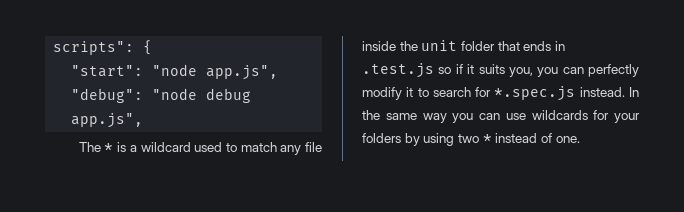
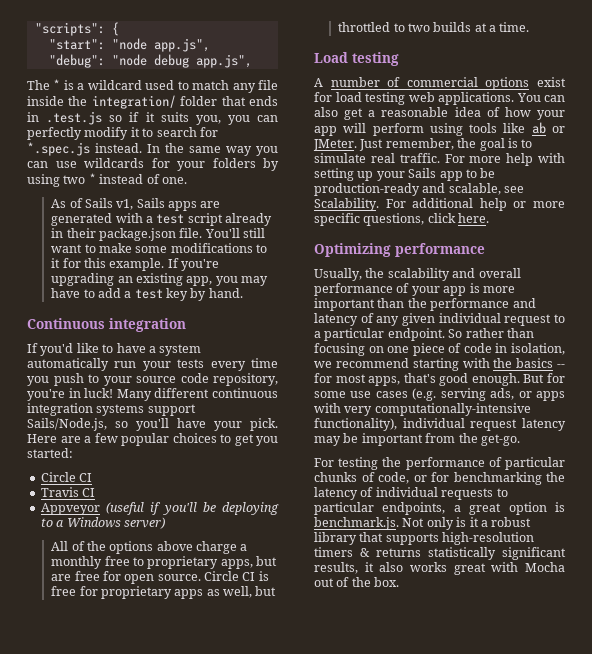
[53,41,135,55] scripts": -> [34,22,105,36] "scripts":
[421,40,458,51] unit -> [91,95,176,109] integration/
(580, 139) none -> [51,198,221,211] [51,213,273,226] [51,228,266,241] [51,243,268,253] [51,258,220,271] [51,273,269,286] [51,288,243,301] [27,318,186,332] [27,343,202,356] [27,358,278,371] [27,373,278,386] [27,388,278,401] [27,403,196,416] [27,418,278,431] [27,433,278,446] [27,448,73,458] [40,472,93,482] [40,487,96,497] [40,502,279,515] [40,517,165,529] [51,541,248,554] [51,556,278,569] [51,571,269,584] [51,586,277,599] [338,22,530,32] [314,52,399,66] [314,77,566,90] [314,92,565,105] [314,107,565,120] [314,122,565,136] [313,138,533,151] [314,153,565,166] [314,168,496,181] [314,183,525,196] [314,198,565,211] [314,213,490,226] [314,243,485,257] [314,268,521,281] [314,283,515,296] [314,298,536,311] [314,313,565,326] [314,328,534,341] [314,343,565,356] [314,358,565,371] [314,373,565,386] [314,388,565,401] [314,403,531,416] [314,418,566,431] [314,433,520,446] [314,457,565,470] [314,472,565,485] [314,487,508,500] [314,502,565,515] [314,517,532,530] [314,532,535,545] [314,547,566,560] [314,562,565,575] [314,577,400,587] // As of Sails v1, Sails apps are generated with a test script already in their package.json file. You'll still want to make some modifications to it for this example. If you're upgrading an existing app, you may have to add a test key by hand. // Continuous integration // If you'd like to have a system automatically run your tests every time you push to your source code repository, you're in luck! Many different continuous integration systems support Sails/Node.js, so you'll have your pick. Here are a few popular choices to get you started: // Circle CI // Travis CI // Appveyor (useful if you'll be deploying to a Windows server) // All of the options above charge a monthly free to proprietary apps, but are free for open source. Circle CI is free for proprietary apps as well, but throttled to two builds at a time. // Load testing // A number of commercial options exist for load testing web applications. You can also get a reasonable idea of how your app will perform using tools like ab or JMeter. Just remember, the goal is to simulate real traffic. For more help with setting up your Sails app to be production-ready and scalable, see Scalability. For additional help or more specific questions, click here. // Optimizing performance // Usually, the scalability and overall performance of your app is more important than the performance and latency of any given individual request to a particular endpoint. So rather than focusing on one piece of code in isolation, we recommend starting with the basics -- for most apps, that's good enough. But for some use cases (e.g. serving ads, or apps with very computationally-intensive functionality), individual request latency may be important from the get-go. // For testing the performance of particular chunks of code, or for benchmarking the latency of individual requests to particular endpoints, a great option is benchmark.js. Not only is it a robust library that supports high-resolution timers & returns statistically significant results, it also works great with Mocha out of the box.

